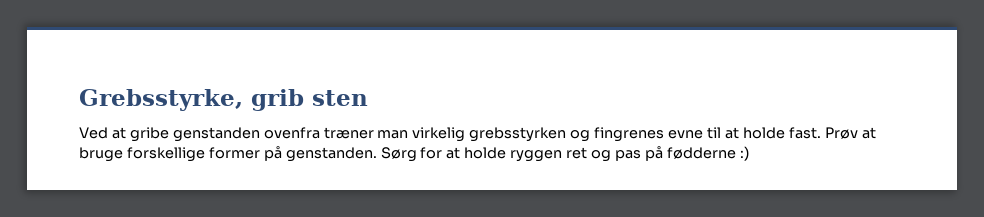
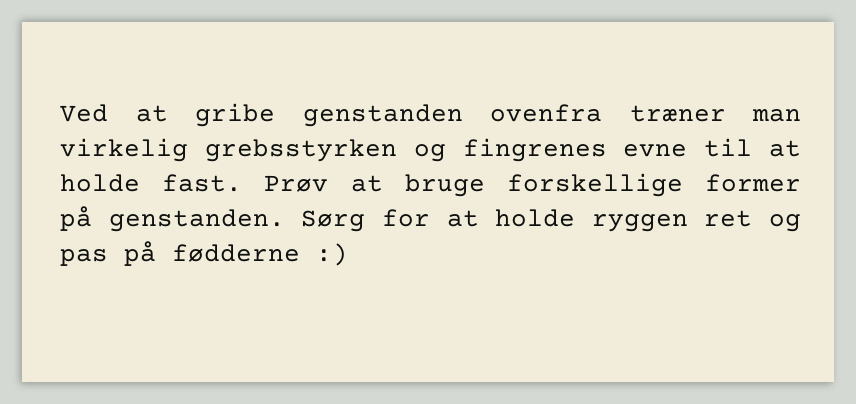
[79,89,368,111] Grebsstyrke, grib sten // -> (60, 113) none

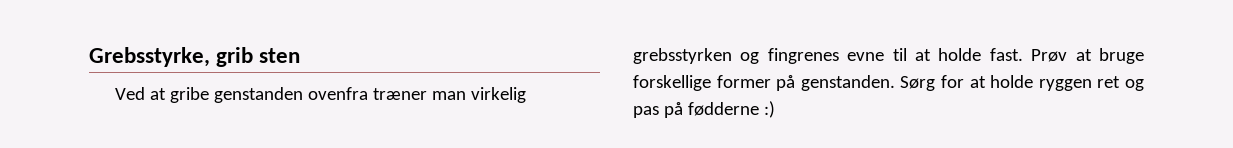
(60, 113) none -> [89,47,301,67] Grebsstyrke, grib sten //

